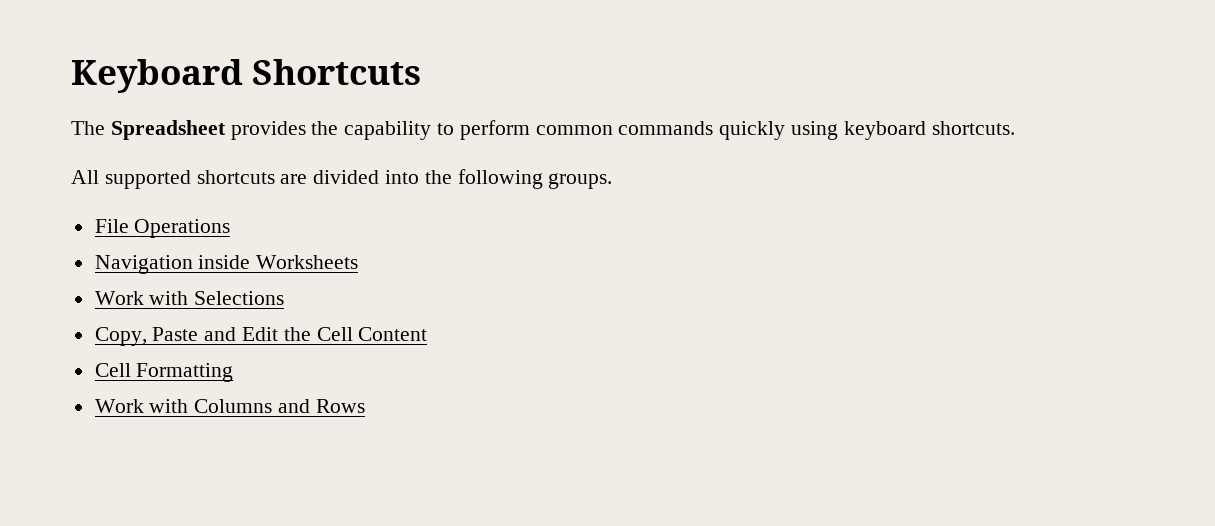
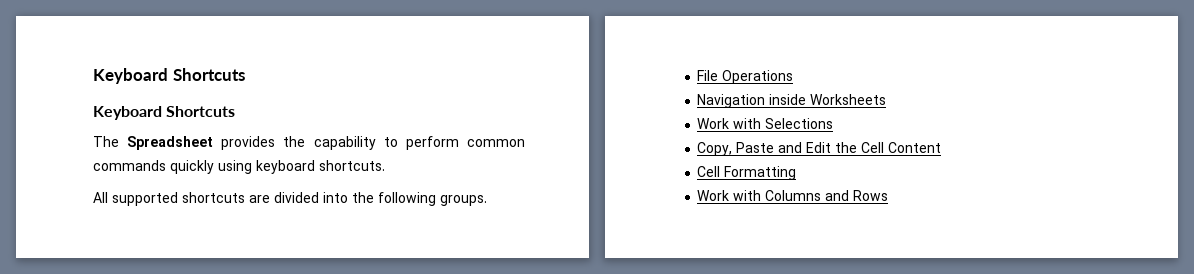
[71,59,422,93] Keyboard Shortcuts -> [93,68,245,84] [93,106,236,120] Keyboard Shortcuts // Keyboard Shortcuts

